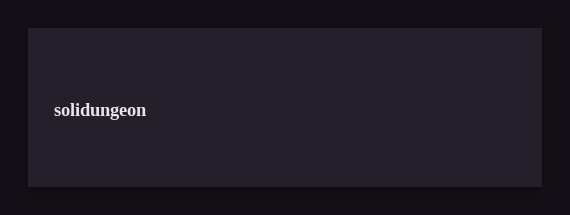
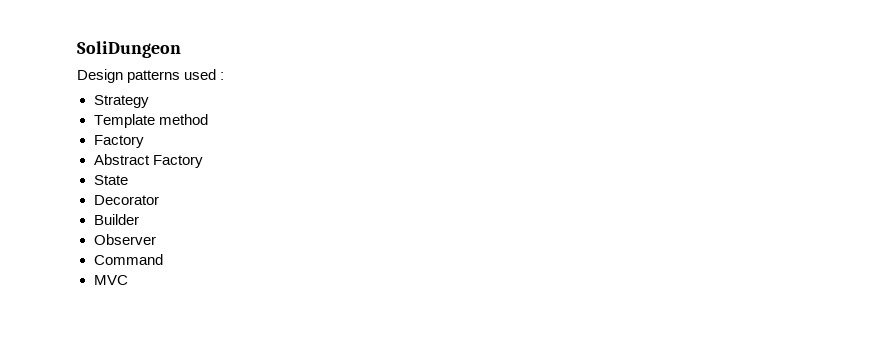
[54,103,147,120] solidungeon -> [77,41,181,58] [77,69,225,83] [93,95,149,108] [93,114,208,128] [93,135,144,148] [93,154,203,168] [93,175,128,185] [93,195,159,205] [93,214,139,225] [93,234,156,245] [93,254,163,265] [93,275,128,285] SoliDungeon // Design patterns used : // Strategy // Template method // Factory // Abstract Factory // State // Decorator // Builder // Observer // Command // MVC

